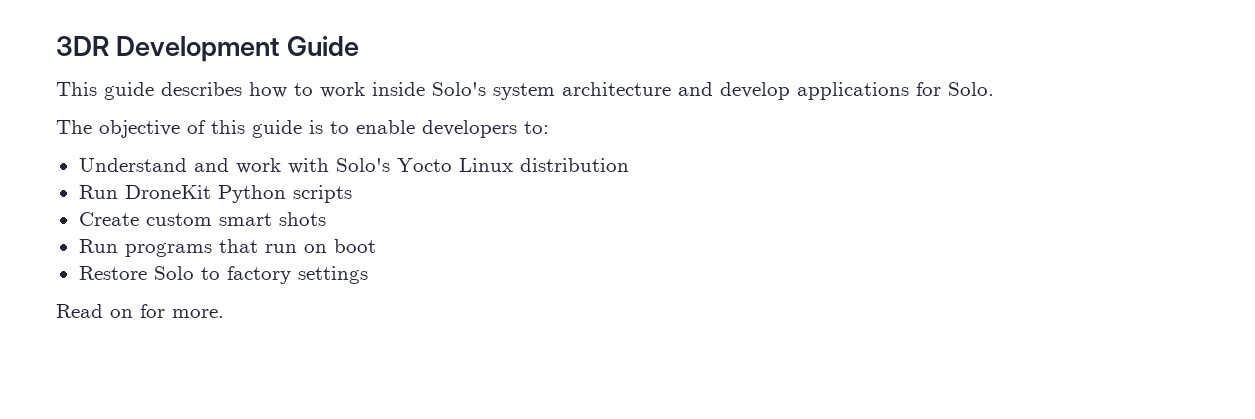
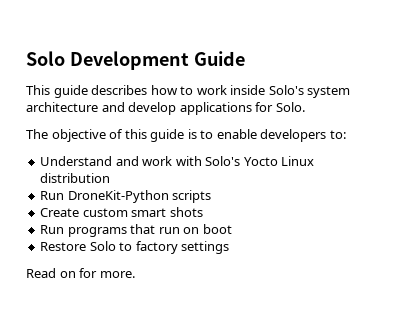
[56,36,109,56] 3DR -> [26,51,65,66] Solo
[124,185,286,203] DroneKit Python -> [67,190,169,203] DroneKit-Python

